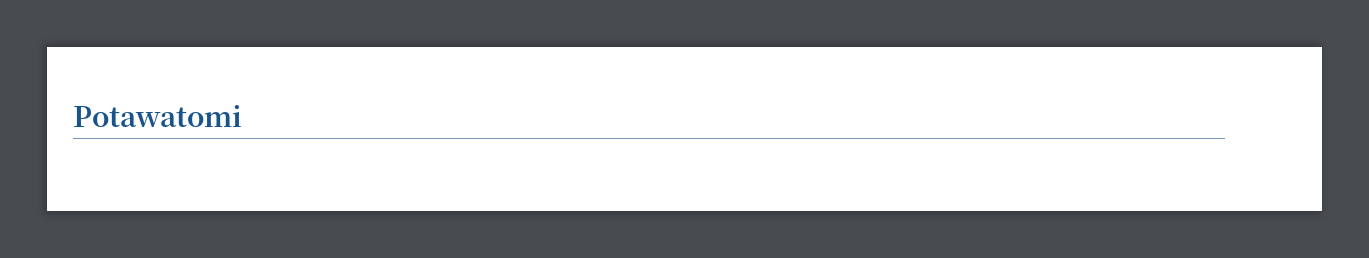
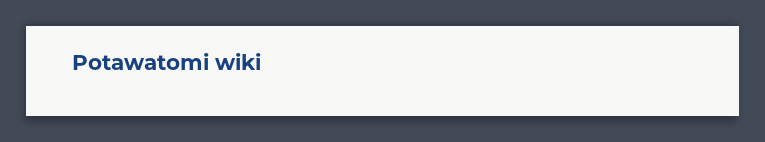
(242, 116) none -> [215,53,261,70] wiki

